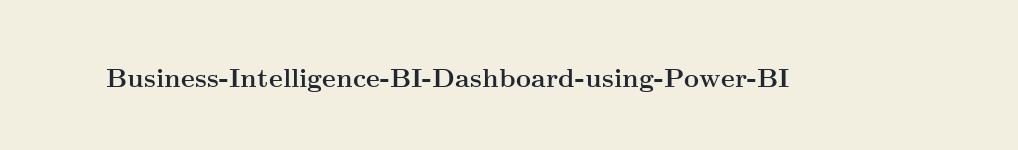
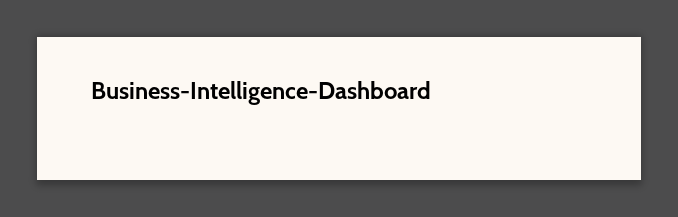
[106,69,789,92] Business-Intelligence-BI-Dashboard-using-Power-BI -> [91,81,431,105] Business-Intelligence-Dashboard

